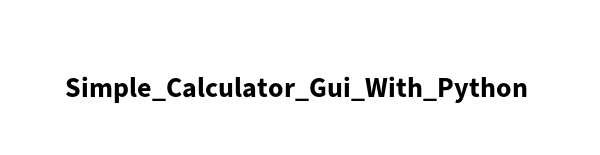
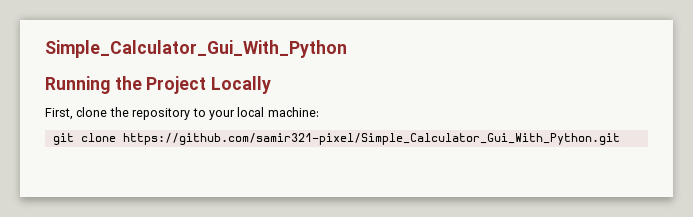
(528, 89) none -> [45,76,272,94] [45,107,319,120] [52,133,620,145] // Running the Project Locally // First, clone the repository to your local machine: // git clone https://github.com/samir321-pixel/Simple_Calculator_Gui_With_Python.git

